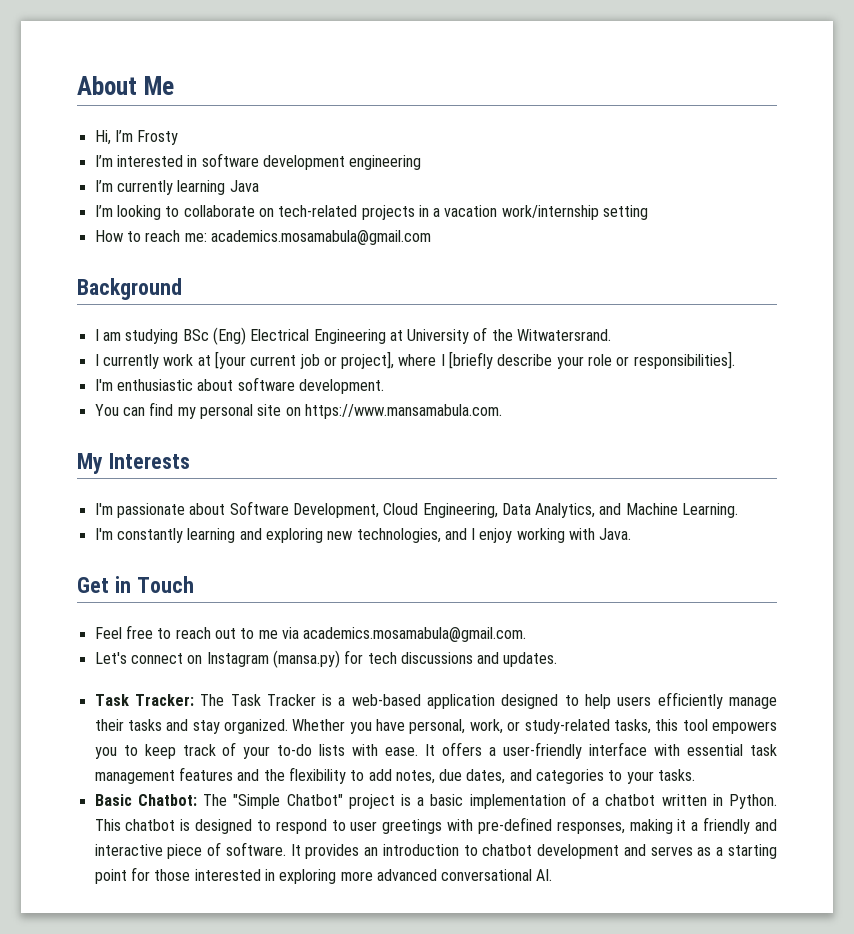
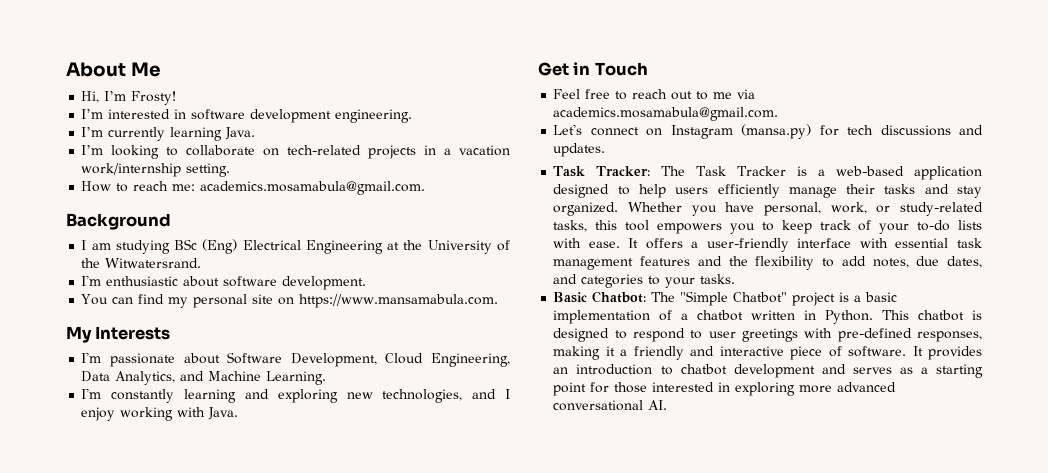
[137,130,179,145] Frosty -> [131,91,177,105] Frosty!
[349,155,422,170] engineering -> [335,109,413,123] engineering.
[229,180,259,192] Java -> [225,127,256,140] Java.
[603,205,649,220] setting -> [186,163,231,177] setting.
[210,230,431,245] academics.mosamabula@gmail.com -> [200,181,426,195] academics.mosamabula@gmail.com.
(403, 335) none -> [403,240,423,250] the
[94,351,735,369] // I currently work at [your current job or project], where I [briefly describe your role or responsibilities]. -> (202, 263) none

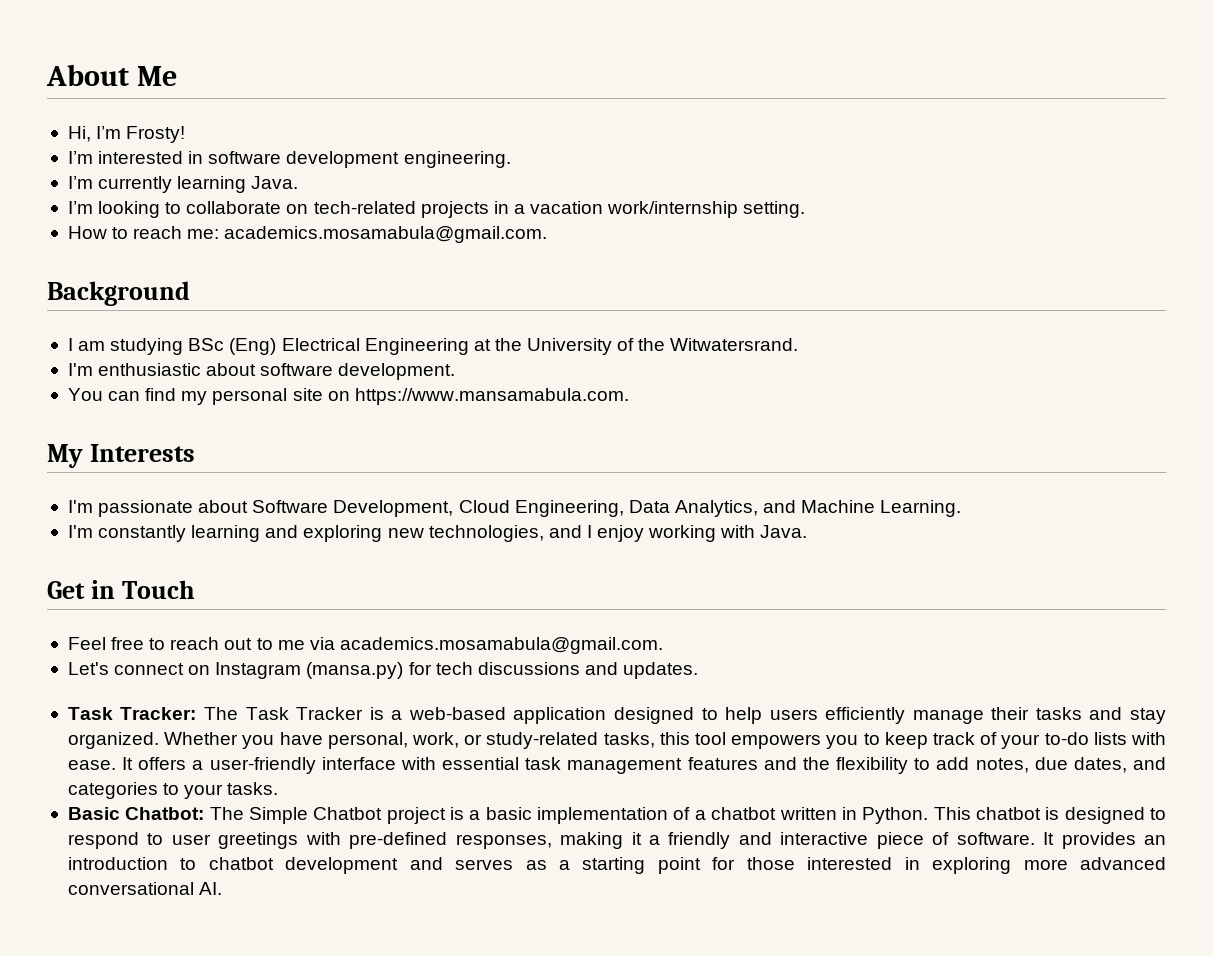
[680,291,788,306] "Simple Chatbot" -> [248,807,383,824] Simple Chatbot

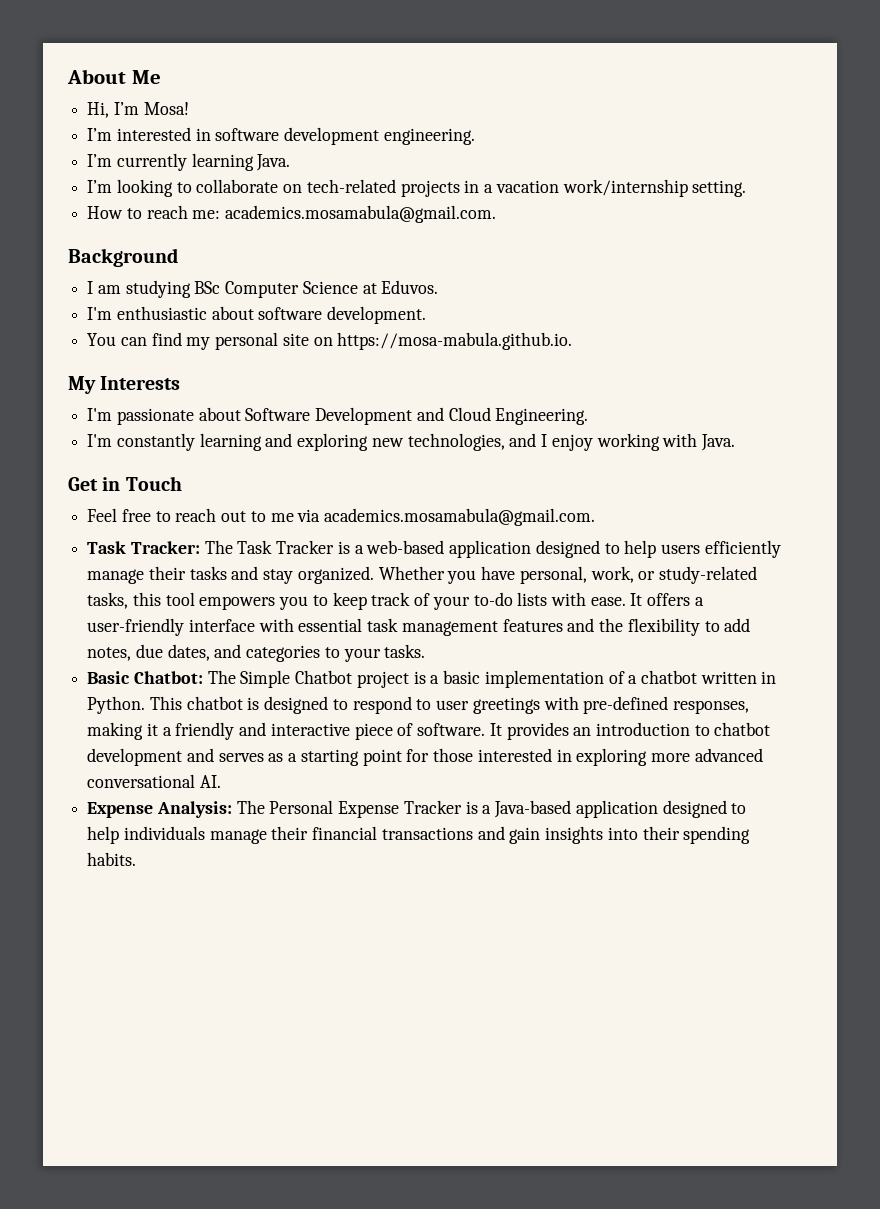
[126,126,186,143] Frosty! -> [143,102,189,115] Mosa!
[229,338,799,355] (Eng) Electrical Engineering at the University of the Witwatersrand. -> [225,280,439,298] Computer Science at Eduvos.
[354,388,629,405] https://www.mansamabula.com. -> [337,332,573,350] https://mosa-mabula.github.io.
[333,500,962,517] Development, Cloud Engineering, Data Analytics, and Machine Learning. -> [315,407,589,425] Development and Cloud Engineering.
[67,662,699,679] // Let's connect on Instagram (mansa.py) for tech discussions and updates. -> (596, 517) none
(223, 888) none -> [87,800,747,818] [87,826,751,844] [87,852,137,866] // Expense Analysis: The Personal Expense Tracker is a Java-based application designed to help individuals manage their financial transactions and gain insights into their spending habits.

